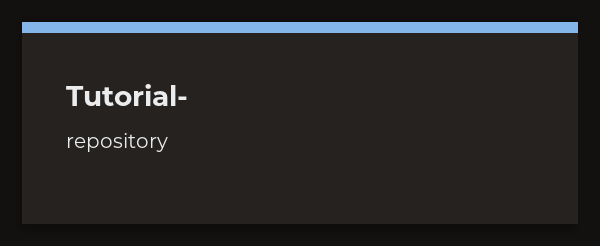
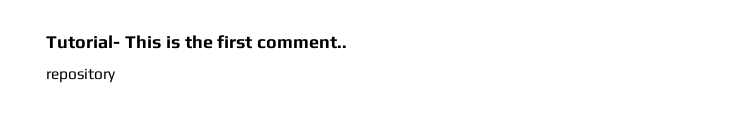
(188, 95) none -> [124,35,348,49] This is the first comment..

